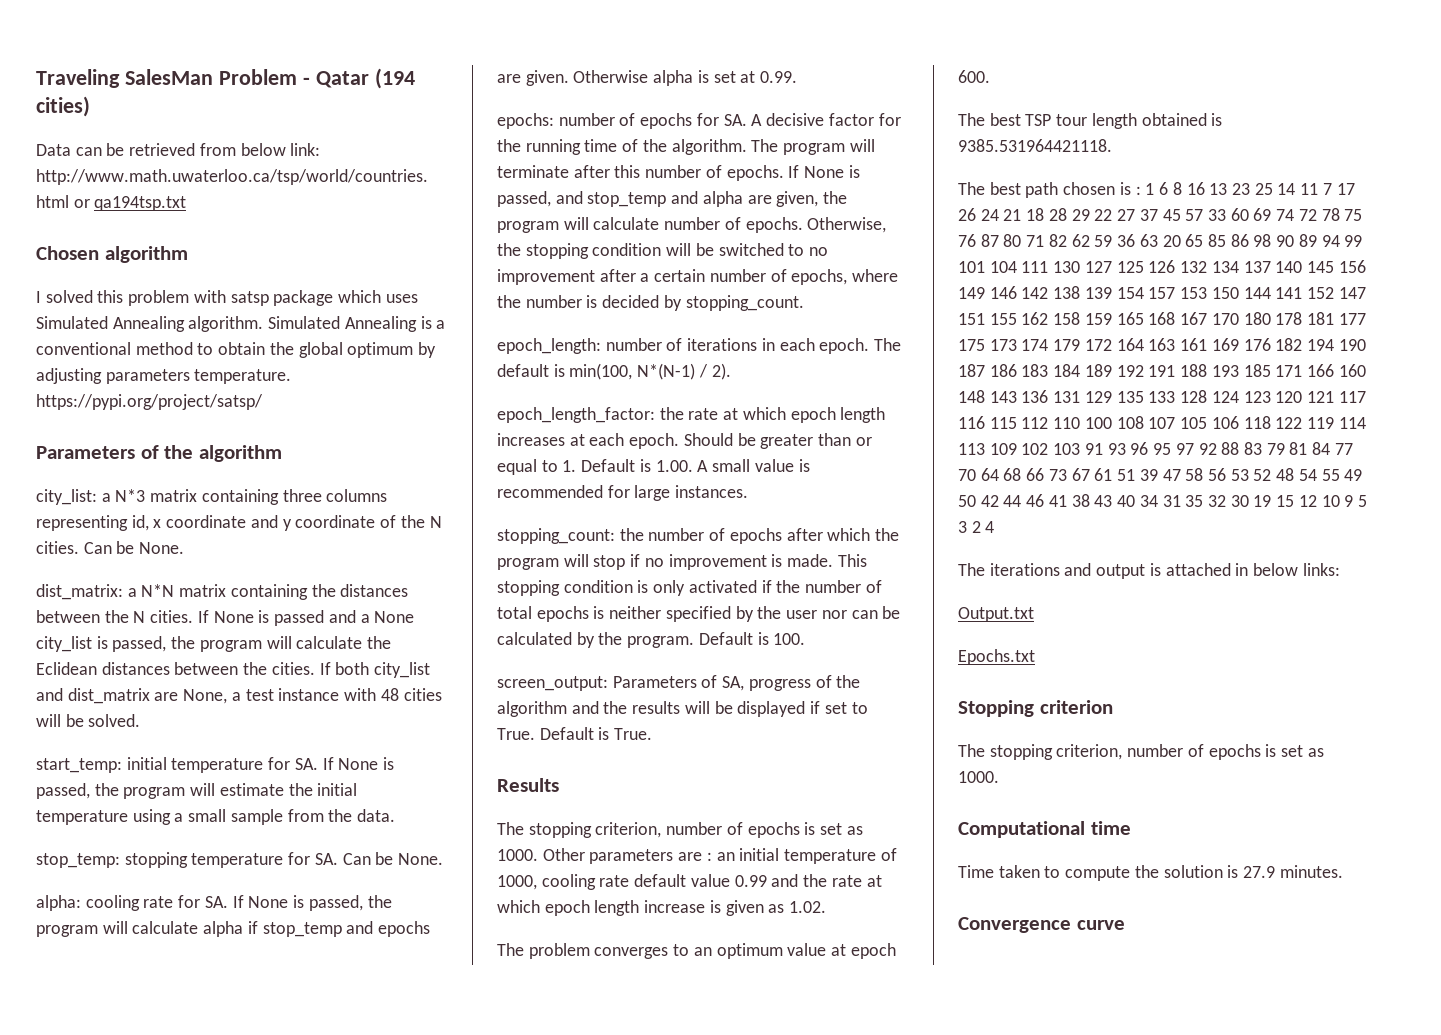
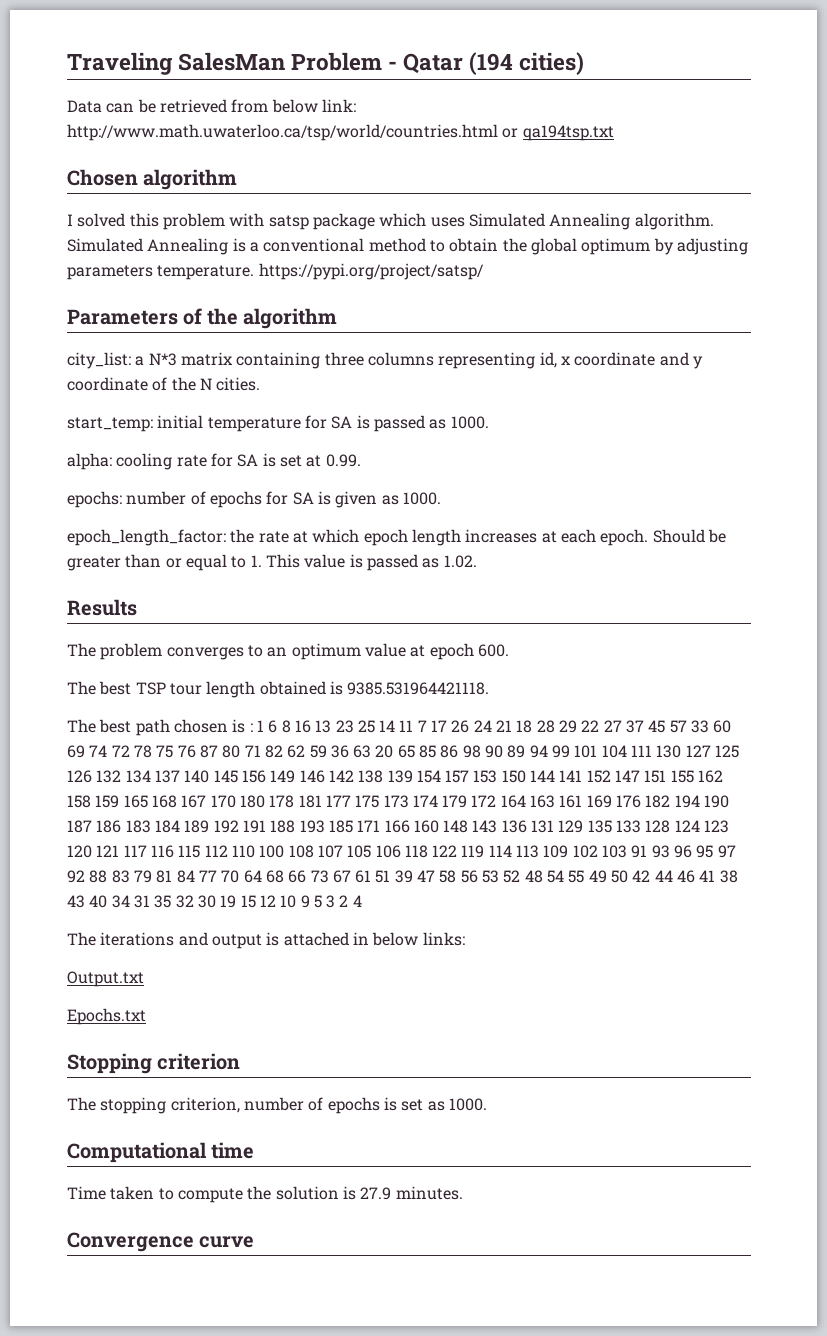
[83,541,185,554] [36,584,409,600] [36,610,415,626] [36,636,392,652] [36,662,431,678] [36,688,442,704] [36,714,141,727] [36,757,395,773] [36,783,358,799] [36,809,396,825] [36,852,444,868] [36,895,392,911] [36,921,431,937] [497,70,694,86] Can be None. // dist_matrix: a N*N matrix containing the distances between the N cities. If None is passed and a None city_list is passed, the program will calculate the Eclidean distances between the cities. If both city_list and dist_matrix are None, a test instance with 48 cities will be solved. // start_temp: initial temperature for SA. If None is passed, the program will estimate the initial temperature using a small sample from the data. // stop_temp: stopping temperature for SA. Can be None. // alpha: cooling rate for SA. If None is passed, the program will calculate alpha if stop_temp and epochs are given. Otherwise alpha -> [67,415,489,432] [67,453,259,470] // start_temp: initial temperature for SA is passed as 1000. // alpha: cooling rate for SA
[723,113,901,126] [497,139,875,155] [497,165,860,181] [497,191,848,207] [497,217,887,233] [497,243,829,259] [497,269,899,285] [497,295,804,311] [497,338,902,354] [497,363,731,380] SA. A decisive factor for the running time of the algorithm. The program will terminate after this number of epochs. If None is passed, and stop_temp and alpha are given, the program will calculate number of epochs. Otherwise, the stopping condition will be switched to no improvement after a certain number of epochs, where the number is decided by stopping_count. // epoch_length: number of iterations in each epoch. The default is min(100, N*(N-1) / 2). -> [292,491,441,508] SA is given as 1000.
[581,459,810,472] [497,485,749,501] [497,528,900,544] [497,554,867,570] [497,580,882,596] [497,606,901,622] [497,632,806,648] [497,675,861,691] [497,701,868,717] [497,727,653,740] [497,778,559,792] [497,822,863,838] [497,848,897,864] [497,874,882,890] [497,900,827,916] Default is 1.00. A small value is recommended for large instances. // stopping_count: the number of epochs after which the program will stop if no improvement is made. This stopping condition is only activated if the number of total epochs is neither specified by the user nor can be calculated by the program. Default is 100. // screen_output: Parameters of SA, progress of the algorithm and the results will be displayed if set to True. Default is True. // Results // The stopping criterion, number of epochs is set as 1000. Other parameters are : an initial temperature of 1000, cooling rate default value 0.99 and the rate at which epoch length increase is given as 1.02. -> [265,554,477,571] [67,599,137,616] This value is passed as 1.02. // Results

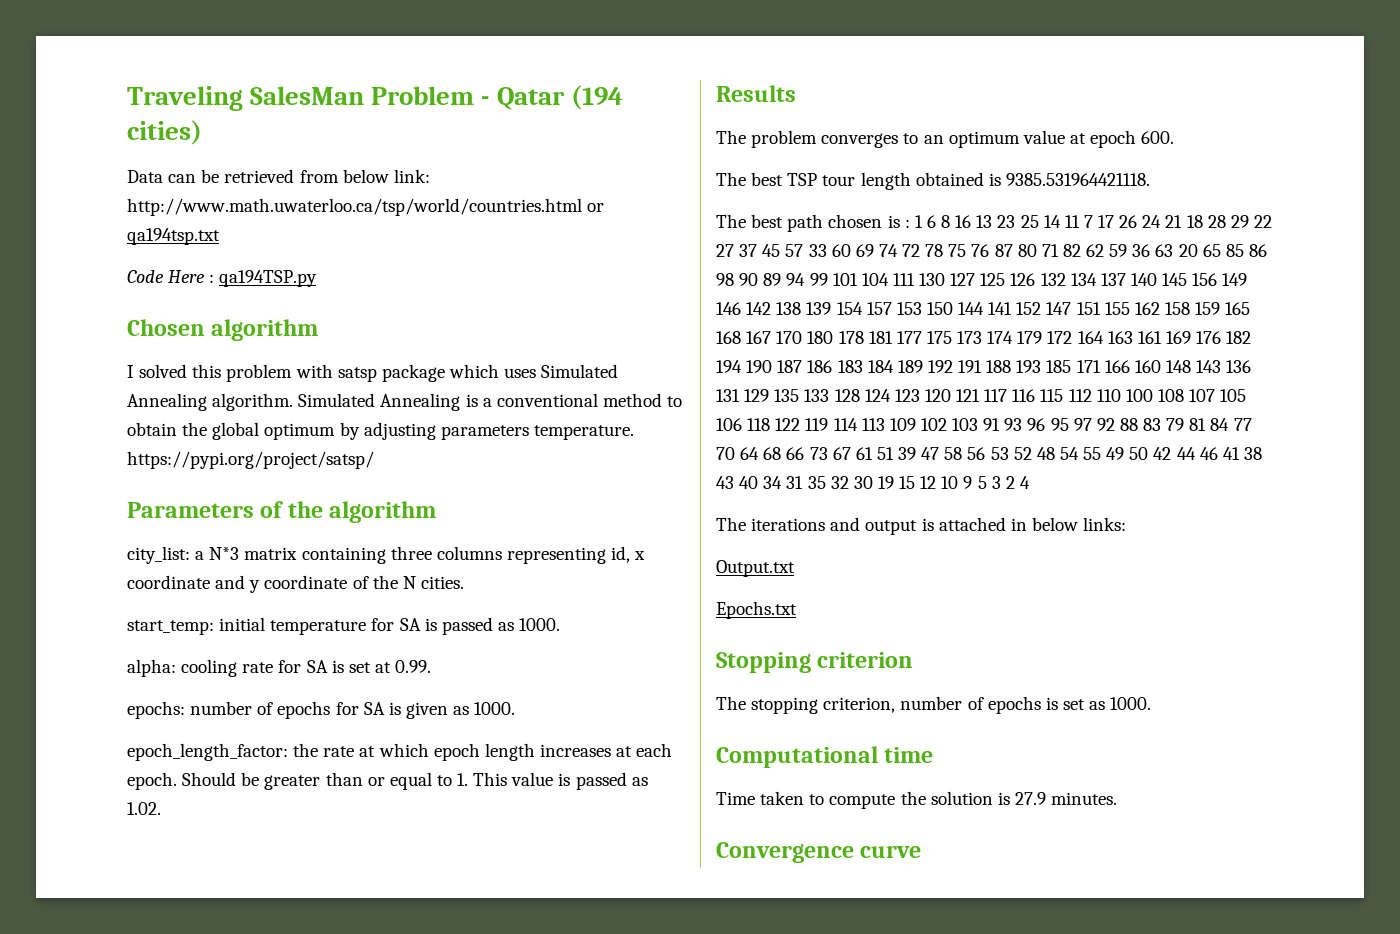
(614, 133) none -> [127,270,318,287] // Code Here : qa194TSP.py

